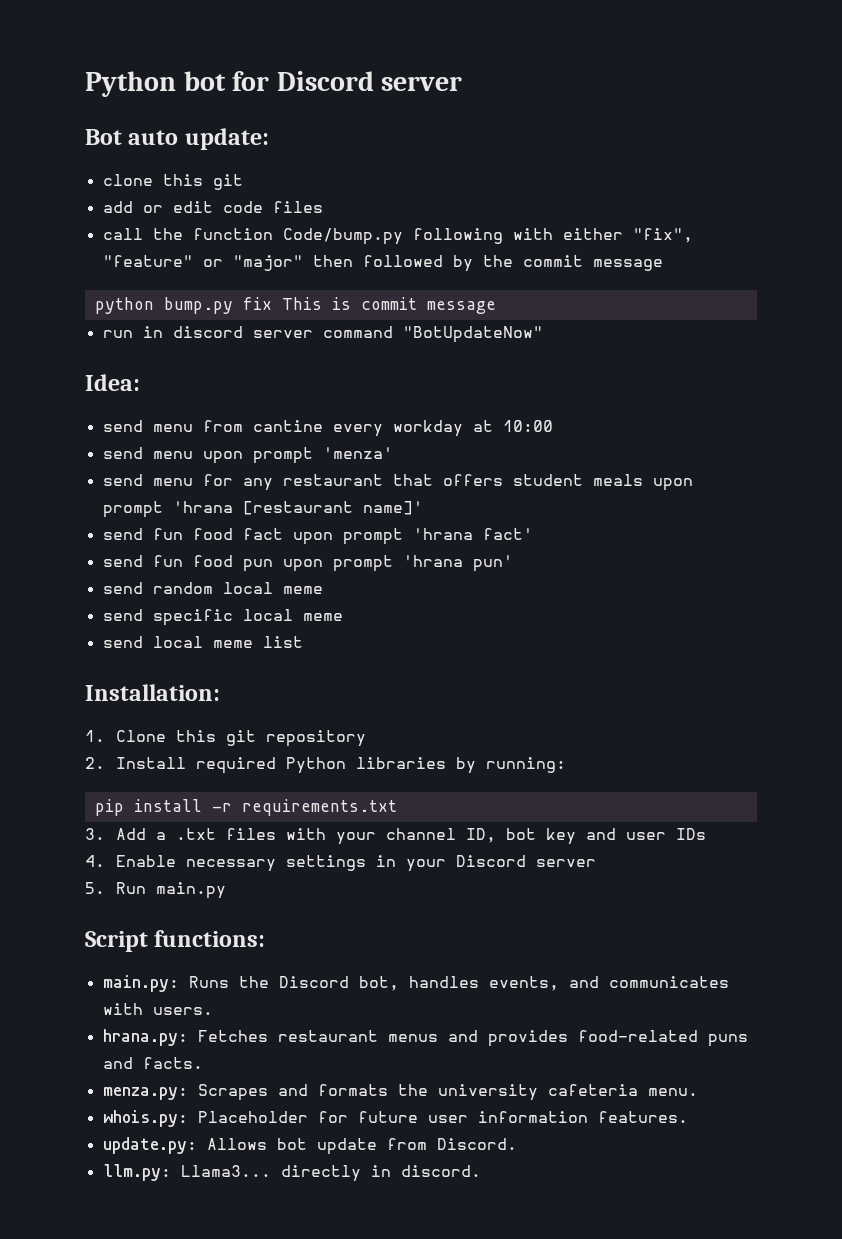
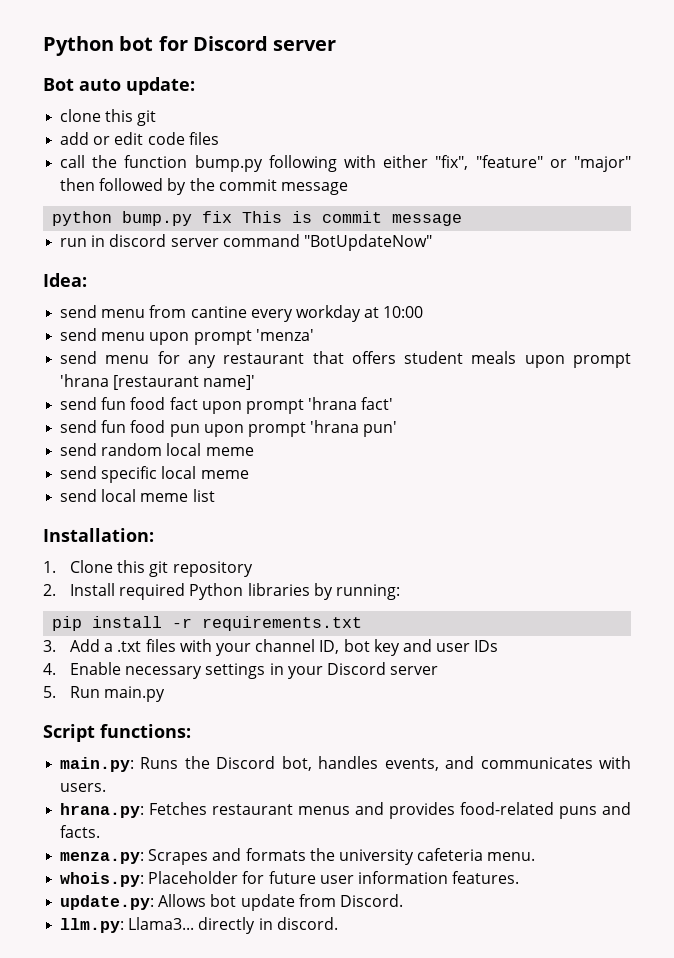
[282,228,403,245] Code/bump.py -> [194,155,263,172] bump.py

